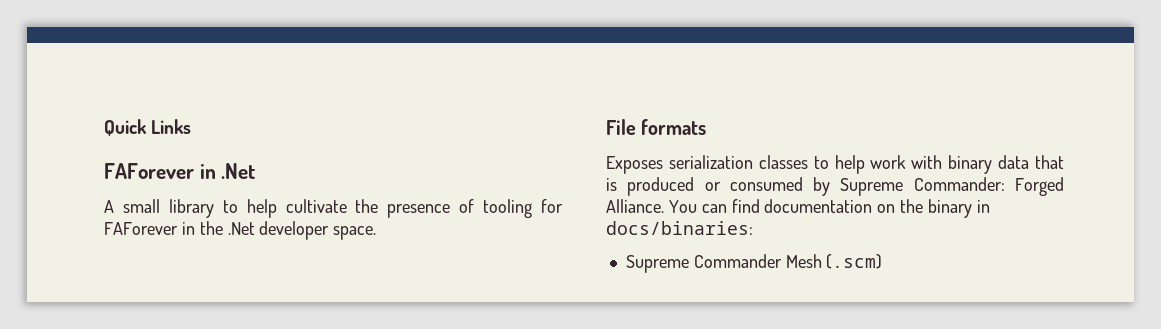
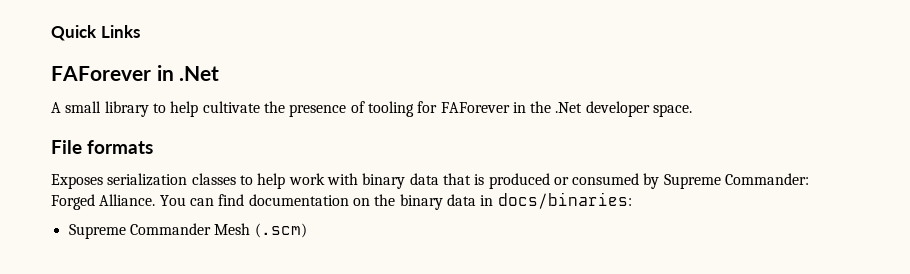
(973, 208) none -> [446,194,476,206] data

